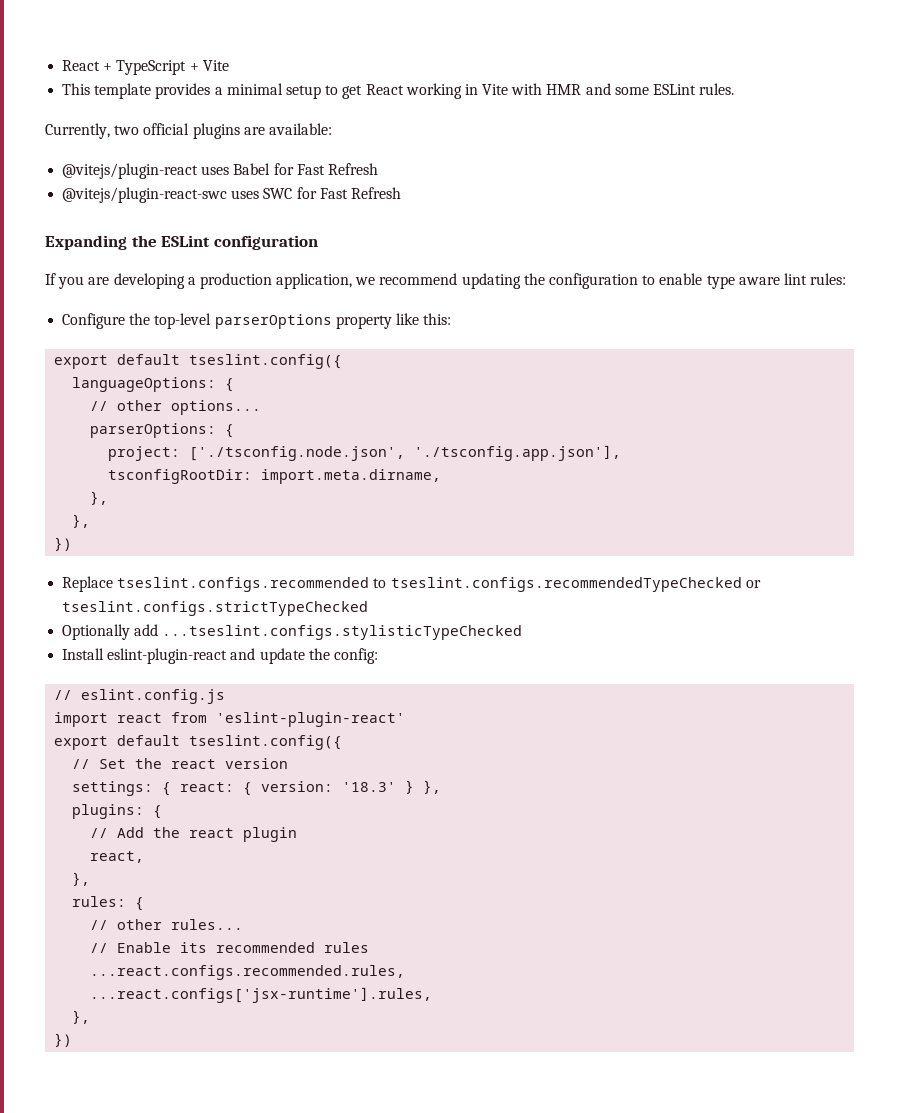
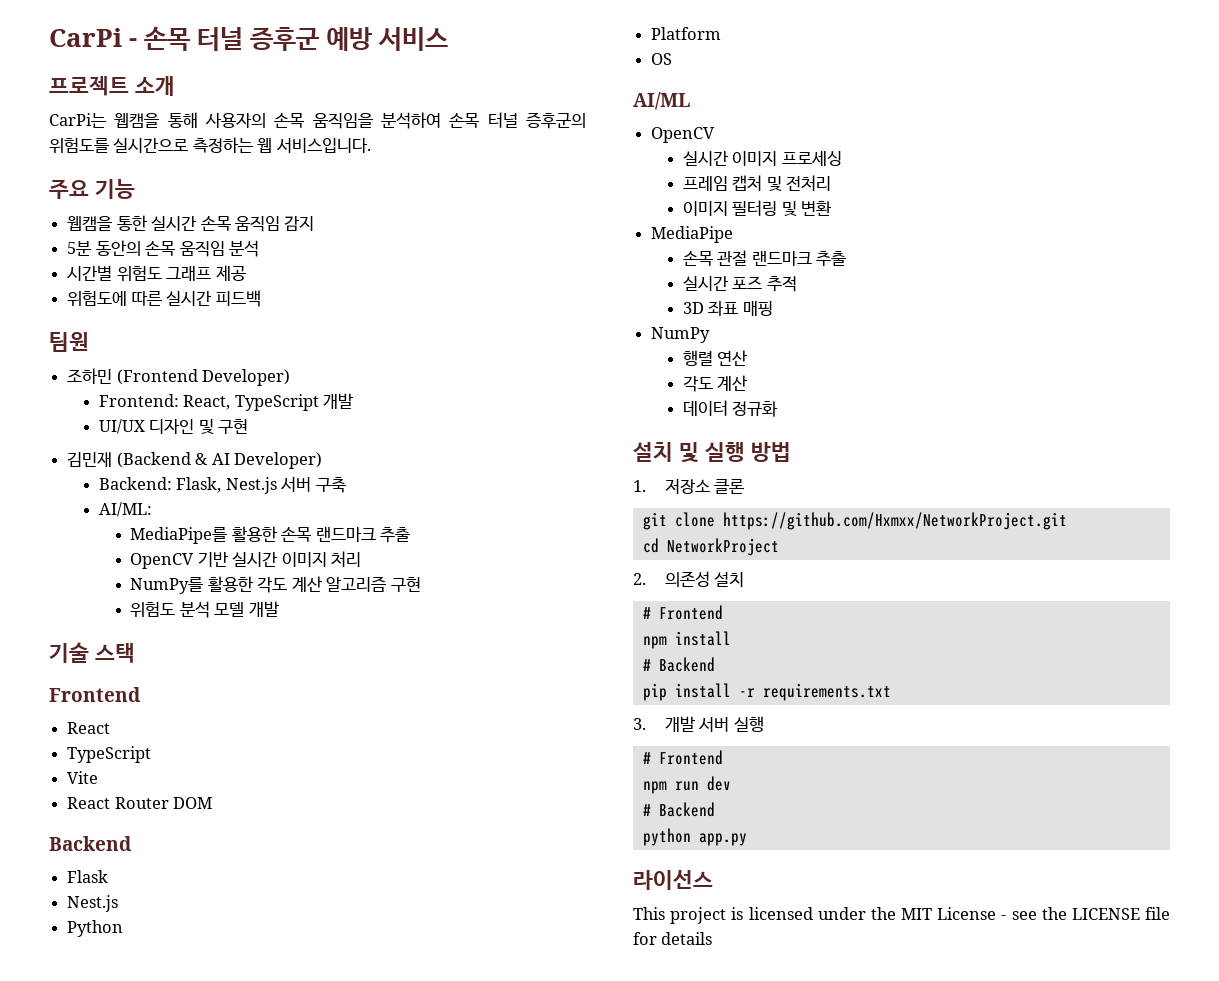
[62,60,199,75] React + TypeScript + -> [49,26,449,51] [49,76,175,96] [49,112,586,129] [49,137,371,154] [49,179,135,199] [67,215,315,232] [67,240,259,257] [67,265,246,282] [67,290,261,307] [49,332,89,352] [67,368,291,386] [98,393,354,411] [98,419,249,434] [67,452,322,469] [98,477,346,494] [98,502,152,517] [130,526,411,544] [130,551,362,569] [130,576,421,594] [130,601,279,618] [49,642,135,663] [49,687,141,702] [67,722,111,734] [67,746,152,763] CarPi - 손목 터널 증후군 예방 서비스 // 프로젝트 소개 // CarPi는 웹캠을 통해 사용자의 손목 움직임을 분석하여 손목 터널 증후군의 위험도를 실시간으로 측정하는 웹 서비스입니다. // 주요 기능 // 웹캠을 통한 실시간 손목 움직임 감지 // 5분 동안의 손목 움직임 분석 // 시간별 위험도 그래프 제공 // 위험도에 따른 실시간 피드백 // 팀원 // 조하민 (Frontend Developer) // Frontend: React, TypeScript 개발 // UI/UX 디자인 및 구현 // 김민재 (Backend & AI Developer) // Backend: Flask, Nest.js 서버 구축 // AI/ML: // MediaPipe를 활용한 손목 랜드마크 추출 // OpenCV 기반 실시간 이미지 처리 // NumPy를 활용한 각도 계산 알고리즘 구현 // 위험도 분석 모델 개발 // 기술 스택 // Frontend // React // TypeScript //
[62,83,735,99] [45,123,332,139] [62,163,378,179] [62,187,401,203] [45,235,318,250] [45,273,847,289] [62,313,452,329] [54,354,343,369] [72,377,235,392] [90,400,262,415] [90,423,235,438] [108,445,622,461] [108,469,442,484] [90,491,109,505] [72,514,91,528] [54,537,73,551] [62,576,761,592] [62,601,369,616] [62,624,523,640] [62,648,378,664] [54,689,226,704] [54,712,406,727] [54,735,343,750] [72,758,289,769] [72,780,442,796] [72,804,163,819] [90,827,298,842] [90,851,145,863] [72,872,91,886] [72,896,145,911] [90,919,244,930] [90,942,370,953] [90,965,406,980] [90,987,433,1003] [72,1010,91,1024] [54,1033,73,1047] This template provides a minimal setup to get React working in Vite with HMR and some ESLint rules. // Currently, two official plugins are available: // @vitejs/plugin-react uses Babel for Fast Refresh // @vitejs/plugin-react-swc uses SWC for Fast Refresh // Expanding the ESLint configuration // If you are developing a production application, we recommend updating the configuration to enable type aware lint rules: // Configure the top-level parserOptions property like this: // export default tseslint.config({ // languageOptions: { // // other options... // parserOptions: { // project: ['./tsconfig.node.json', './tsconfig.app.json'], // tsconfigRootDir: import.meta.dirname, // }, // }, // }) // Replace tseslint.configs.recommended to tseslint.configs.recommendedTypeChecked or tseslint.configs.strictTypeChecked // Optionally add ...tseslint.configs.stylisticTypeChecked // Install eslint-plugin-react and update the config: // // eslint.config.js // import react from 'eslint-plugin-react' // export default tseslint.config({ // // Set the react version // settings: { react: { version: '18.3' } }, // plugins: { // // Add the react plugin // react, // }, // rules: { // // other rules... // // Enable its recommended rules // ...react.configs.recommended.rules, // ...react.configs['jsx-runtime'].rules, // }, // }) -> [67,797,213,809] [49,836,132,851] [67,870,109,883] [67,895,119,912] [67,920,124,937] [651,27,722,40] [651,53,673,65] [633,92,690,110] [651,127,716,143] [682,151,842,166] [682,175,832,191] [682,200,832,216] [651,226,734,243] [682,250,847,267] [682,276,797,292] [682,300,773,316] [651,327,711,343] [682,350,748,366] [682,375,748,392] [682,400,779,417] [633,442,791,463] [633,479,745,494] [642,512,1067,530] [642,538,779,556] [633,571,745,587] [642,605,723,620] [642,631,731,649] [642,657,715,672] [642,683,891,701] [633,716,764,732] [642,750,723,765] [642,776,731,794] [642,802,715,817] [642,828,747,846] [633,869,713,890] [633,907,1170,924] [633,932,713,945] React Router DOM // Backend // Flask // Nest.js // Python // Platform // OS // AI/ML // OpenCV // 실시간 이미지 프로세싱 // 프레임 캡처 및 전처리 // 이미지 필터링 및 변환 // MediaPipe // 손목 관절 랜드마크 추출 // 실시간 포즈 추적 // 3D 좌표 매핑 // NumPy // 행렬 연산 // 각도 계산 // 데이터 정규화 // 설치 및 실행 방법 // 1. 저장소 클론 // git clone https://github.com/Hxmxx/NetworkProject.git // cd NetworkProject // 2. 의존성 설치 // # Frontend // npm install // # Backend // pip install -r requirements.txt // 3. 개발 서버 실행 // # Frontend // npm run dev // # Backend // python app.py // 라이선스 // This project is licensed under the MIT License - see the LICENSE file for details

